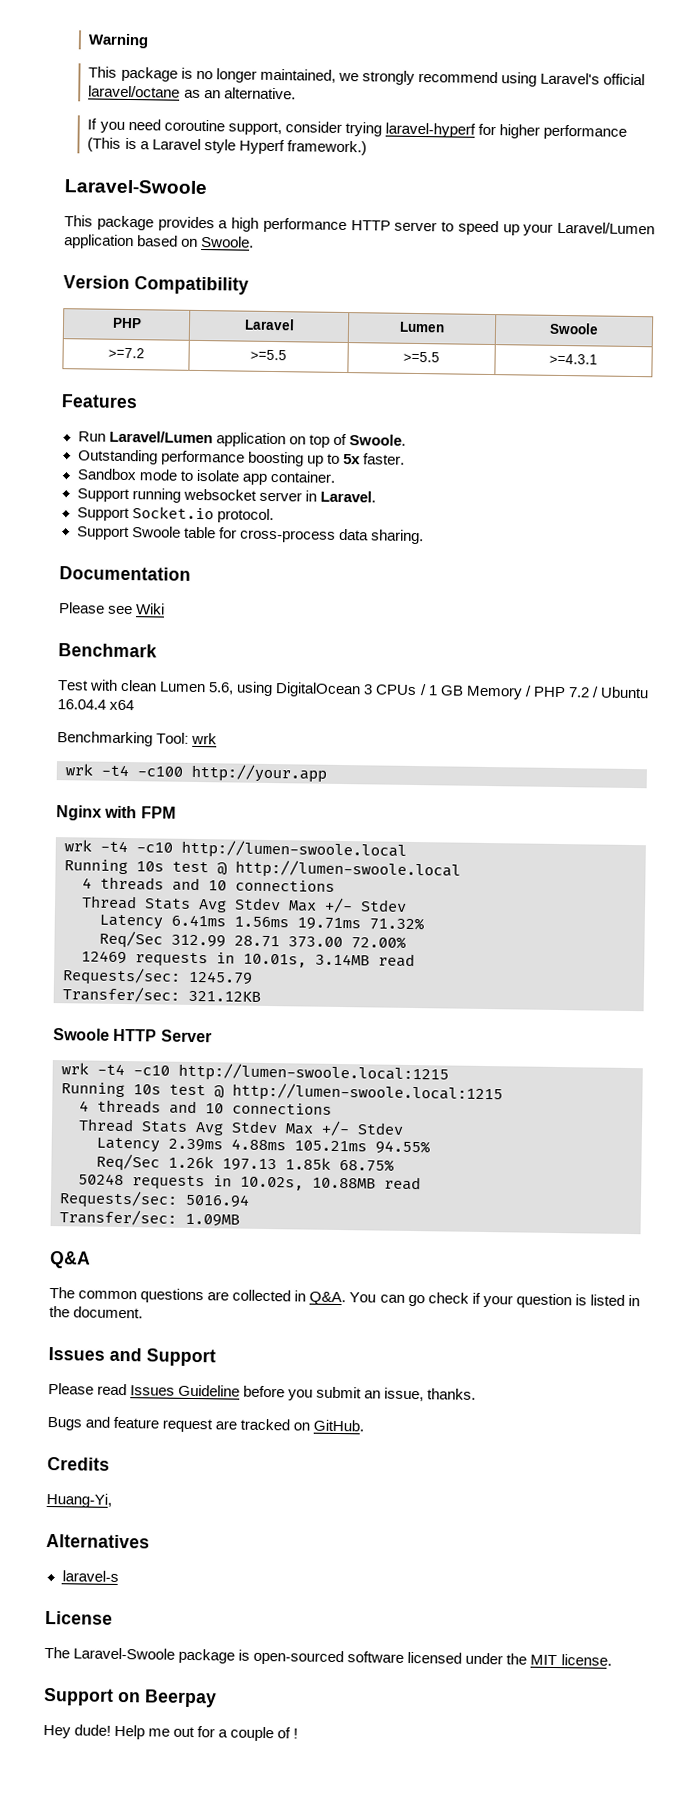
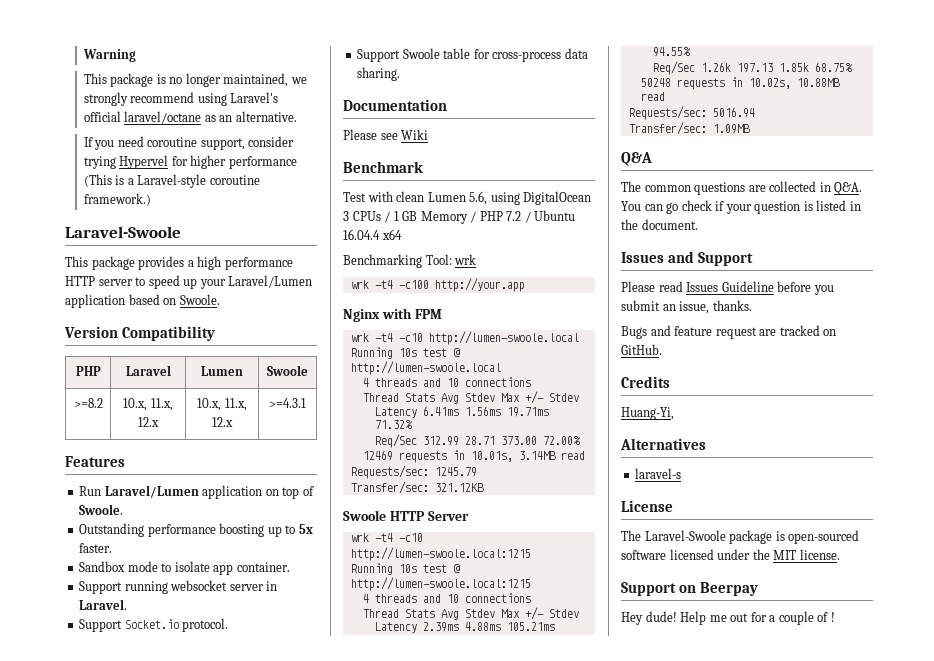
[384,122,476,138] laravel-hyperf -> [119,155,169,169] Hypervel
[151,138,285,155] Laravel style Hyperf -> [137,174,260,188] Laravel-style coroutine
[107,347,145,359] [250,349,287,361] [403,351,440,363] >=7.2 | >=5.5 | >=5.5 -> [73,398,103,408] [123,398,173,411] [138,417,159,427] [197,398,247,411] [212,417,233,427] >=8.2 | 10.x, 11.x, 12.x | 10.x, 11.x, 12.x

